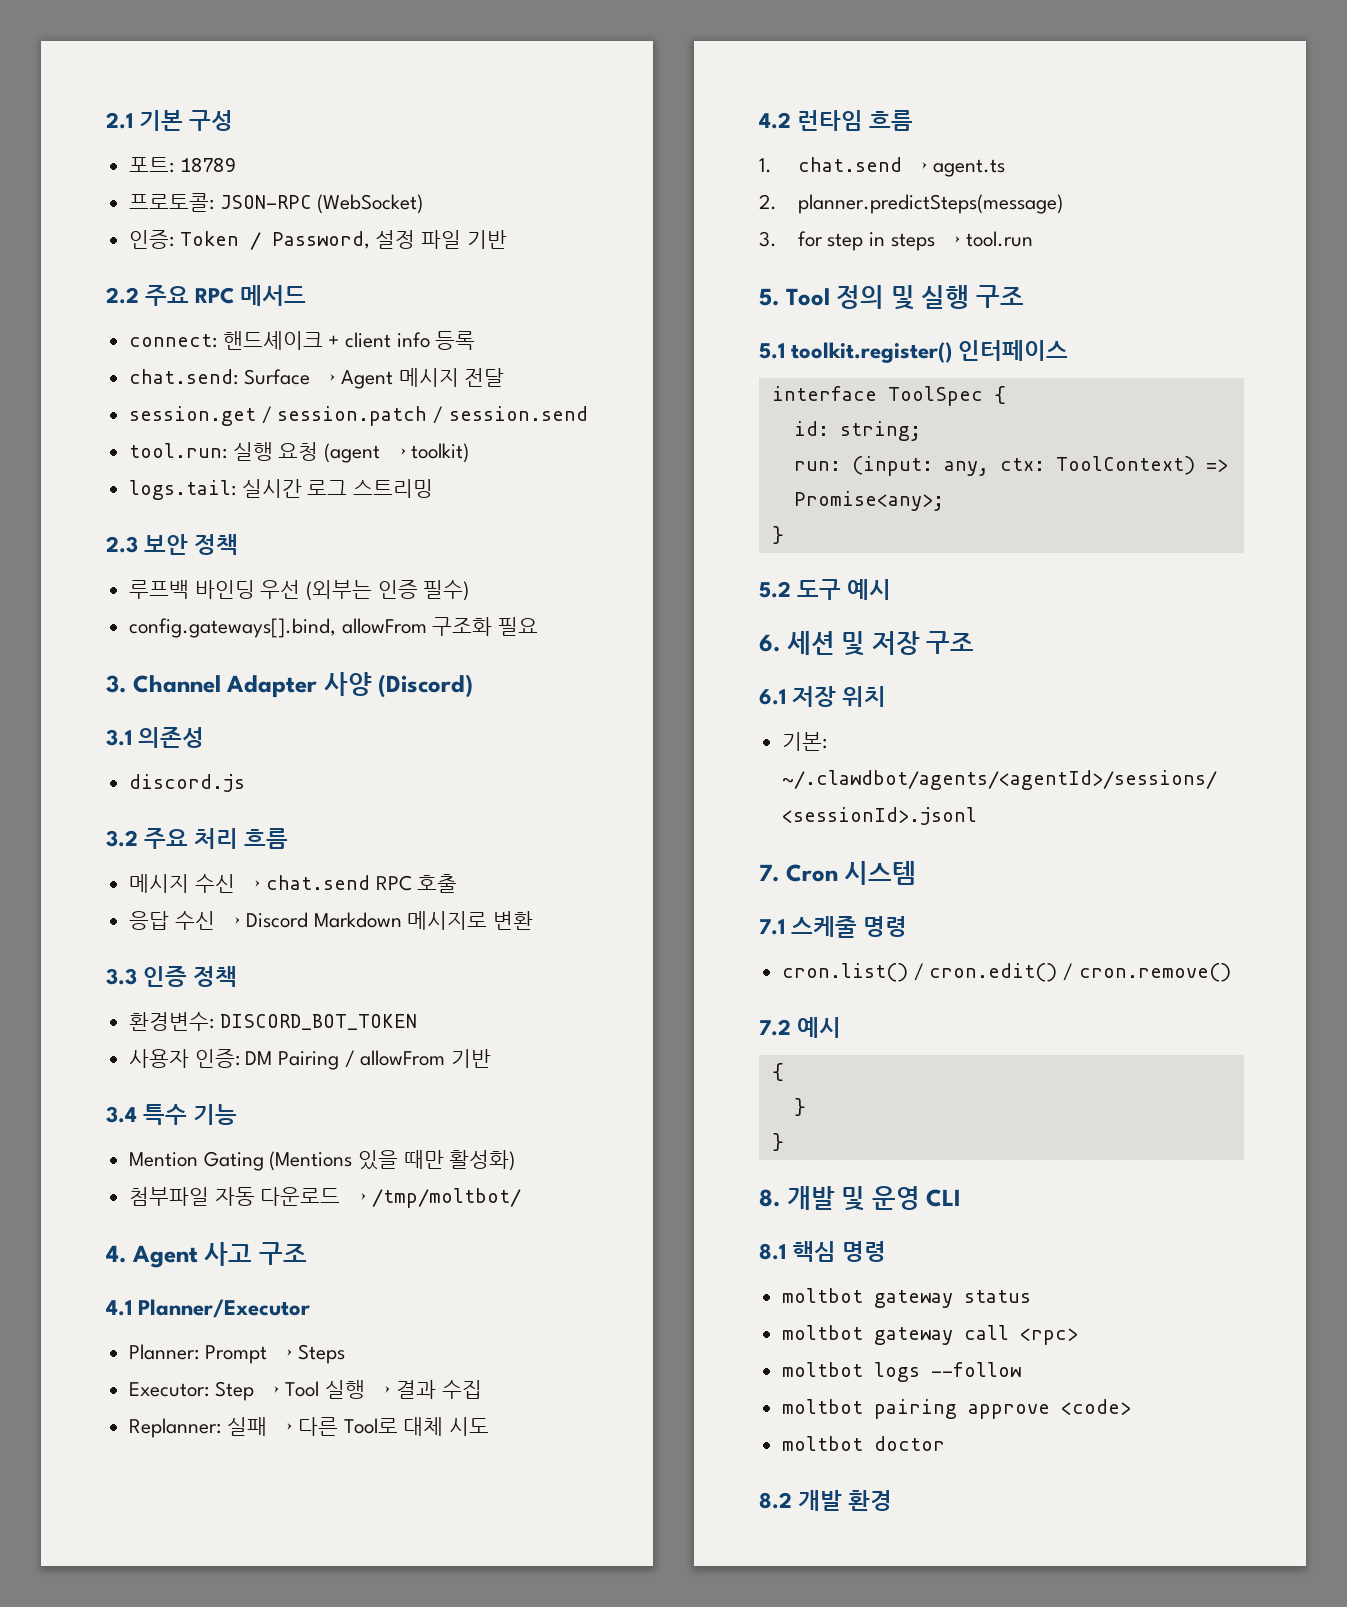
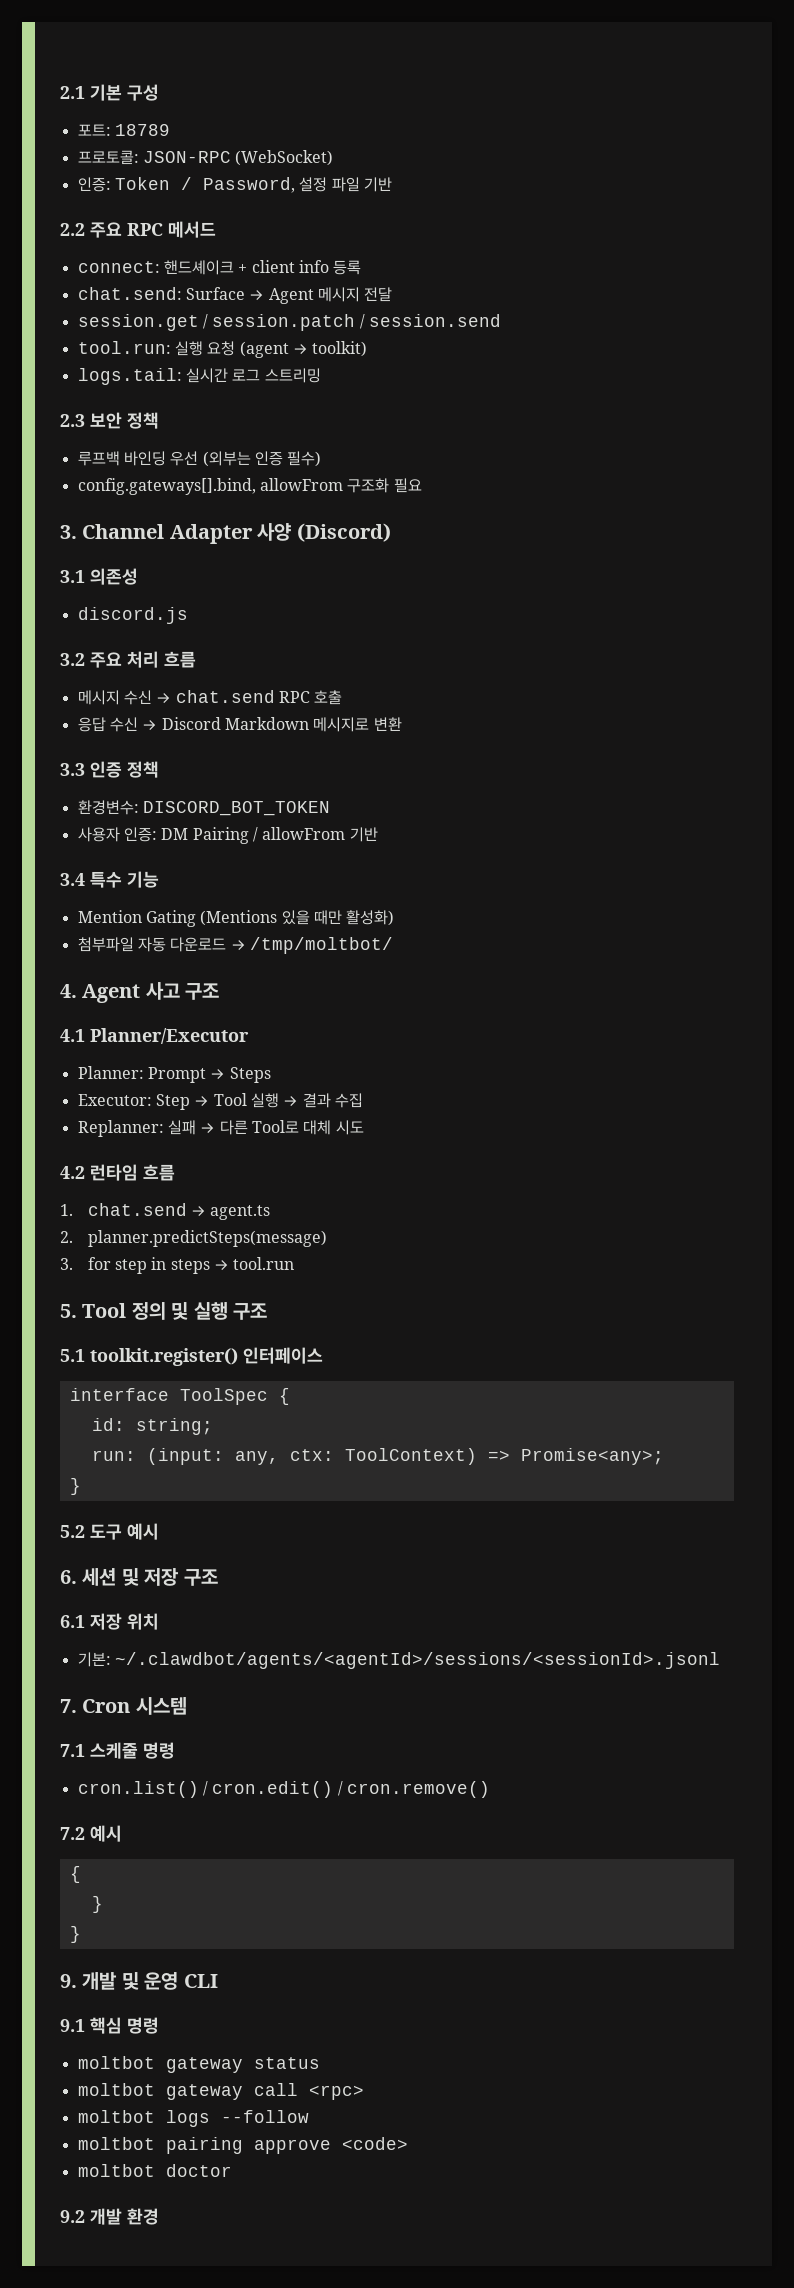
[759,1189,780,1207] 8. -> [60,1974,77,1988] 9.
[759,1243,786,1260] 8.1 -> [60,2019,85,2032] 9.1
[759,1492,792,1509] 8.2 -> [60,2210,85,2223] 9.2

